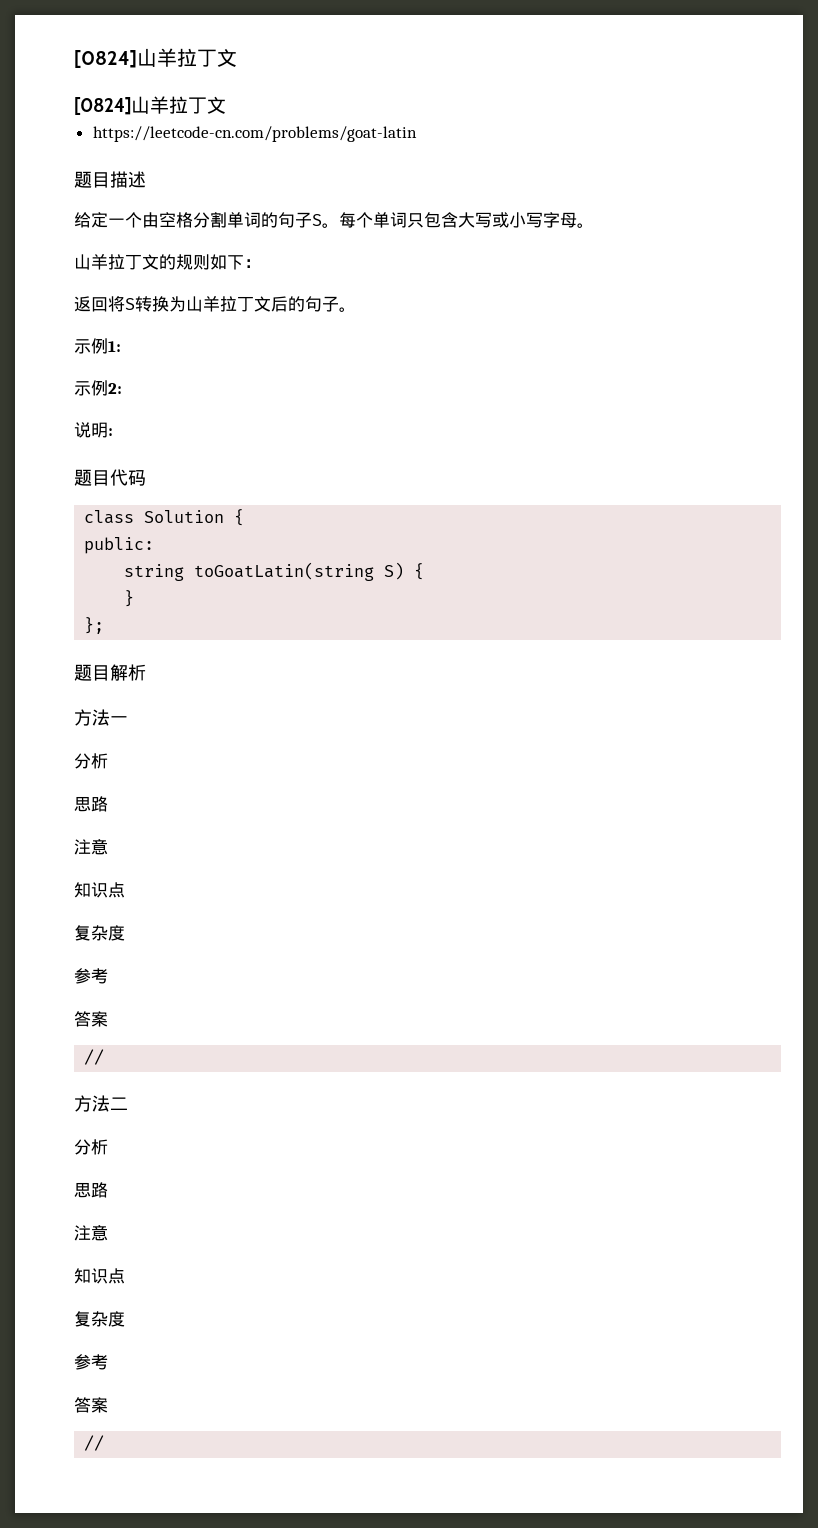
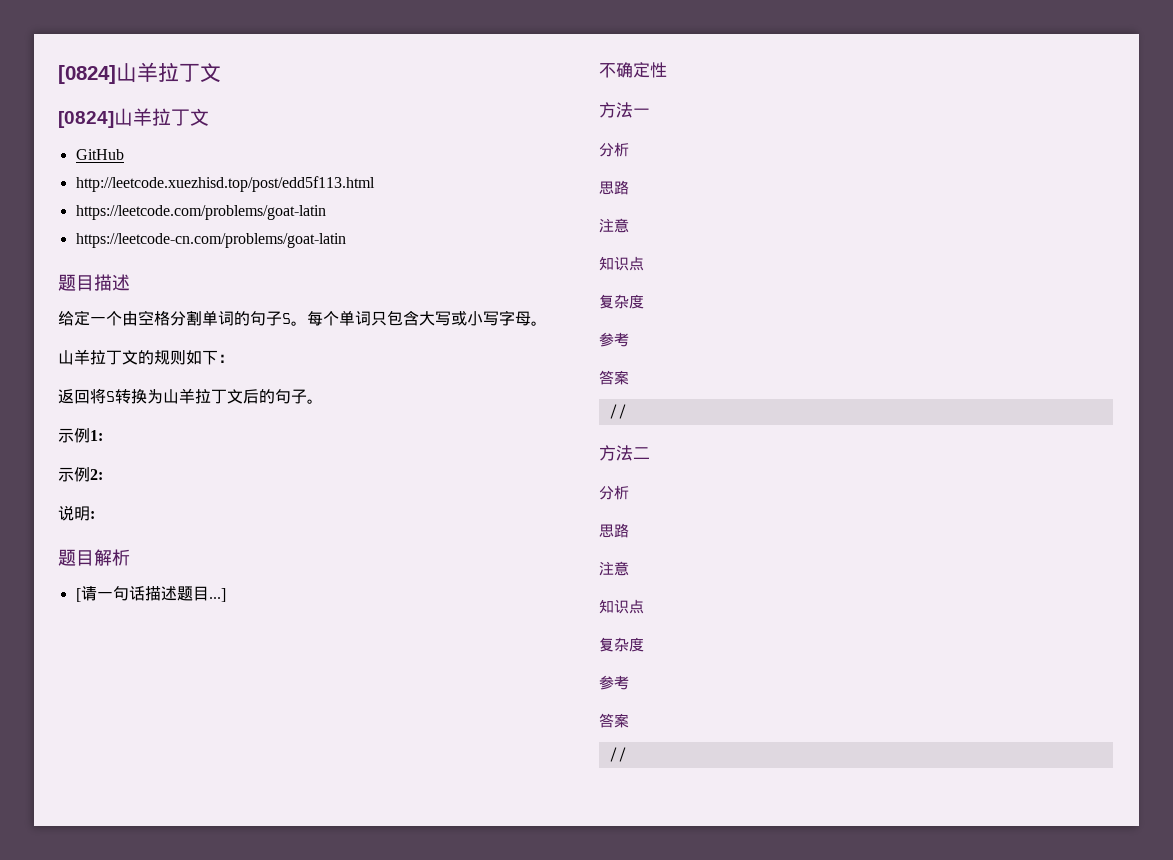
(226, 105) none -> [75,149,124,160] [75,176,375,192] [75,205,326,220] // GitHub // http://leetcode.xuezhisd.top/post/edd5f113.html // https://leetcode.com/problems/goat-latin
[110,469,146,486] [84,509,245,526] [84,537,155,554] [124,562,425,581] [124,590,135,607] [84,617,105,634] [74,664,146,681] 代码 // class Solution { // public: // string toGoatLatin(string S) { // } // }; // 题目解析 -> [94,549,130,566] [75,586,226,602] [599,62,667,78] 解析 // [请一句话描述题目...] // 不确定性

